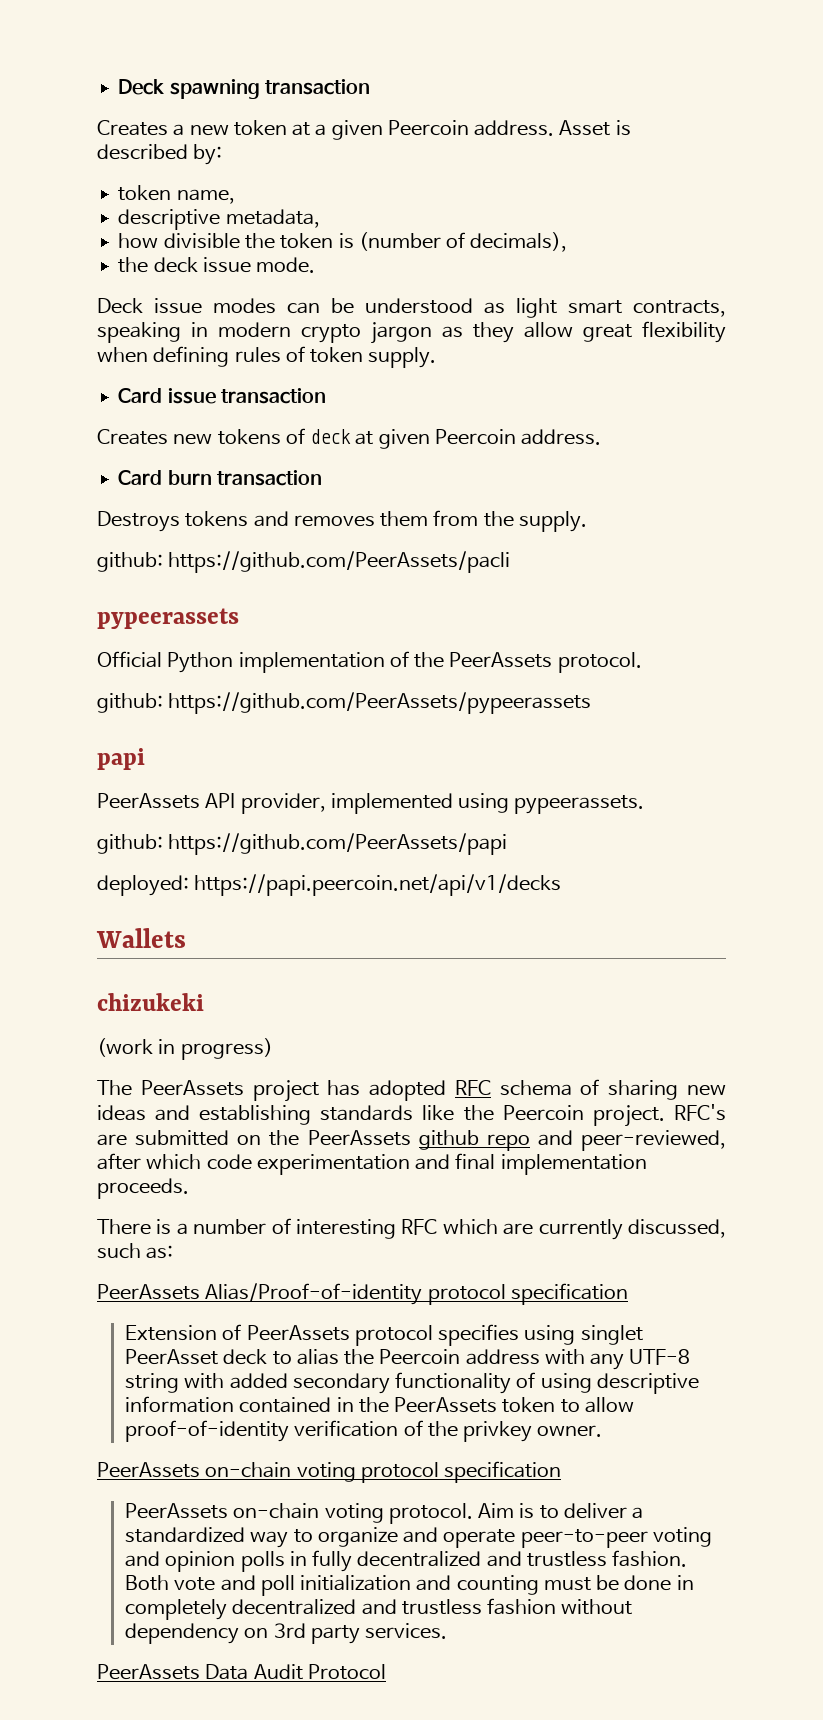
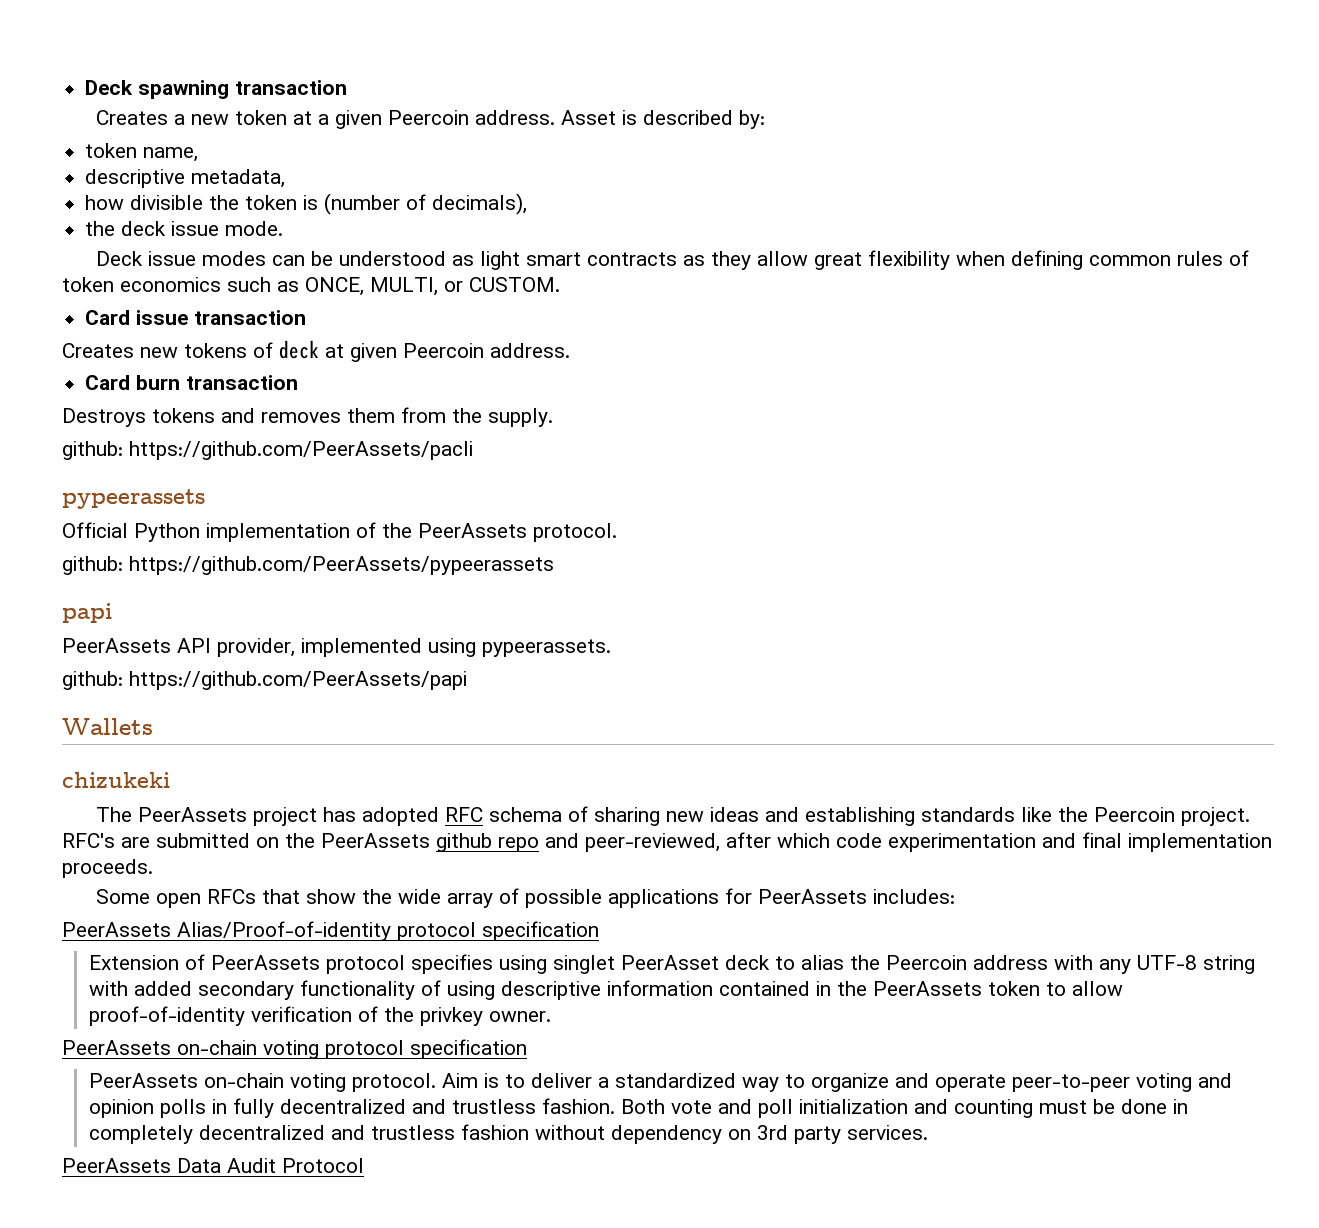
[633,300,726,317] [97,322,433,344] contracts, speaking in modern crypto jargon -> [587,252,678,266] contracts
(230, 356) none -> [1089,255,1172,266] common
[368,347,437,368] supply. -> [120,277,560,296] economics such as ONCE, MULTI, or CUSTOM.
[97,874,562,896] // deployed: https://papi.peercoin.net/api/v1/decks -> (467, 680) none
[97,1038,273,1060] // (work in progress) -> (170, 780) none
[97,1218,726,1240] [97,1243,174,1259] There is a number of interesting RFC which are currently discussed, such as: -> [96,888,956,908] Some open RFCs that show the wide array of possible applications for PeerAssets includes:

